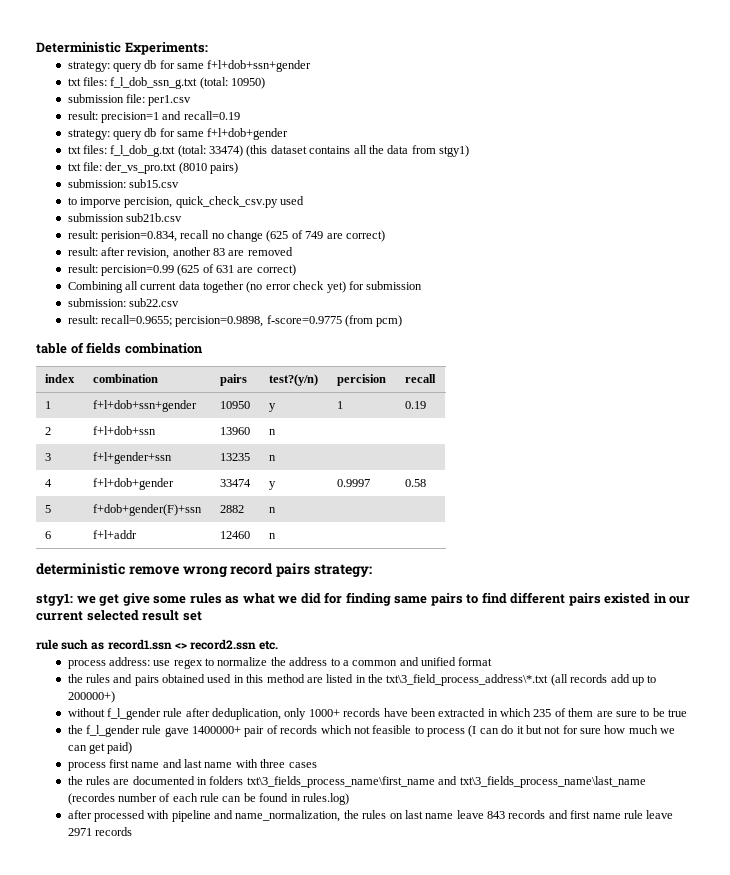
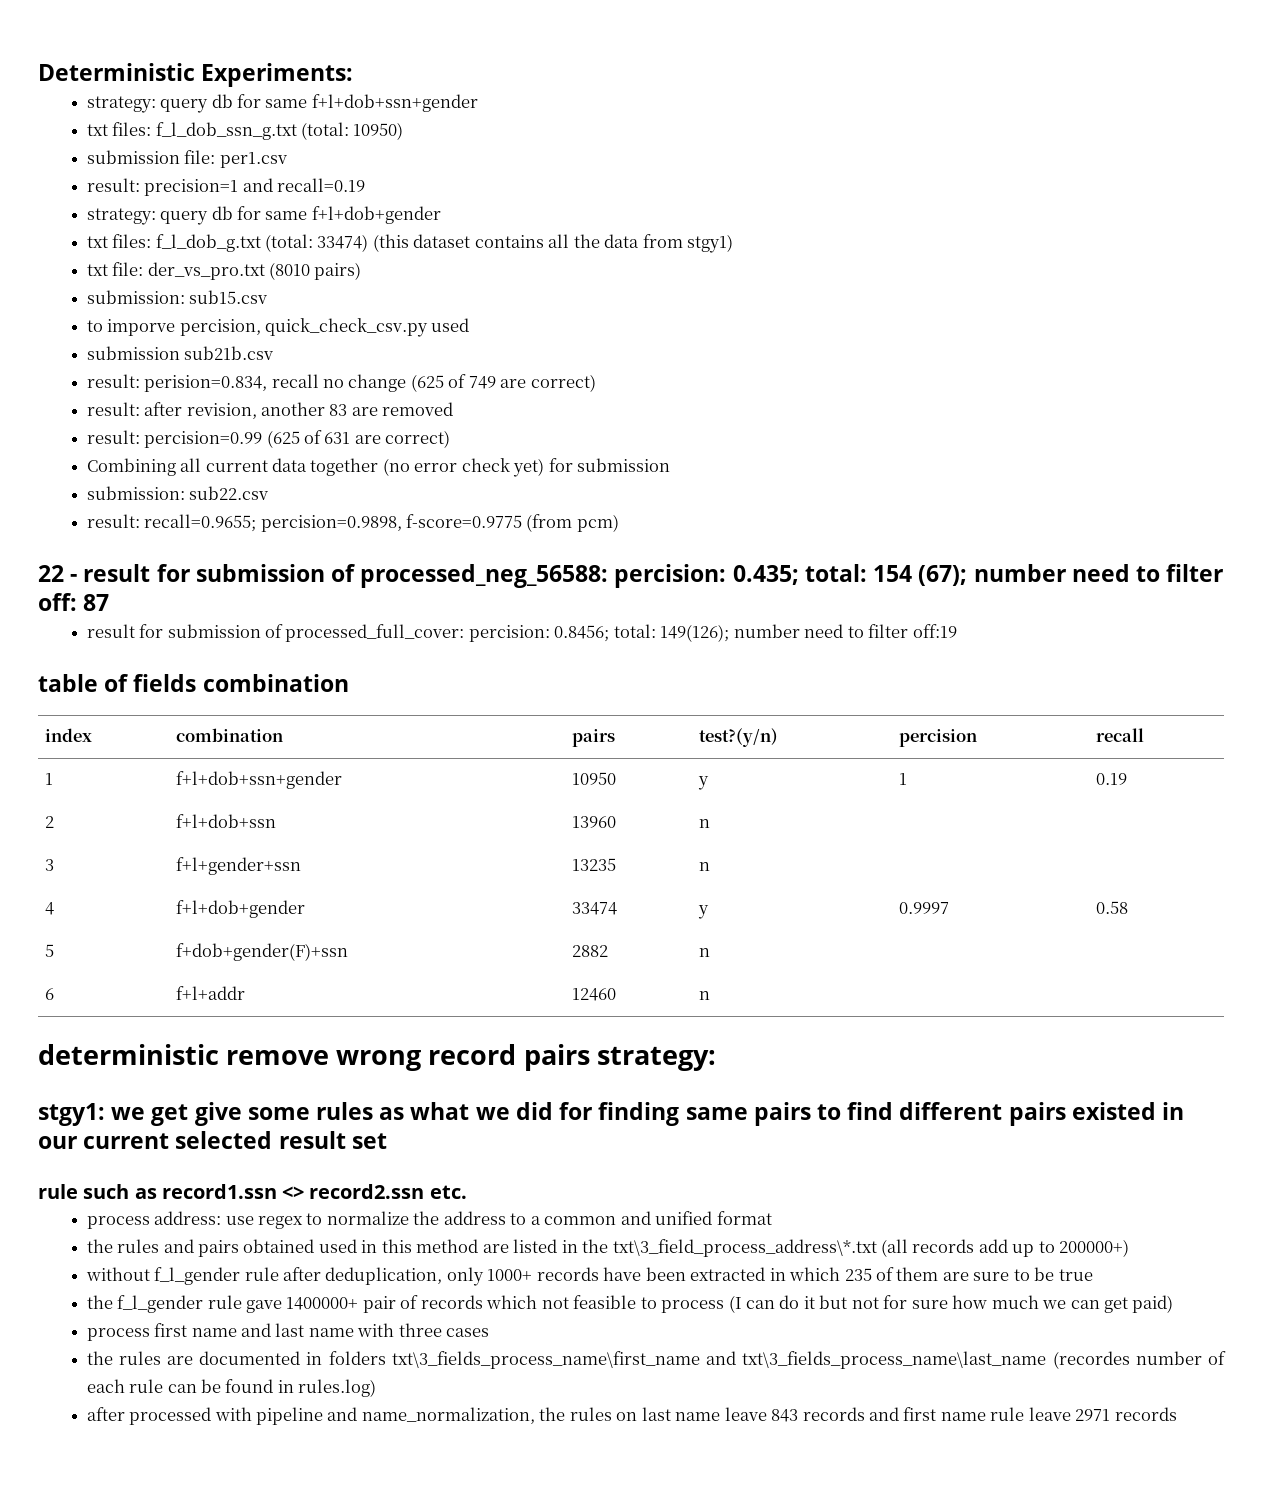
(403, 321) none -> [38,564,1224,588] [38,593,110,611] [86,624,957,642] // 22 - result for submission of processed_neg_56588: percision: 0.435; total: 154 (67); number need to filter off: 87 // result for submission of processed_full_cover: percision: 0.8456; total: 149(126); number need to filter off:19

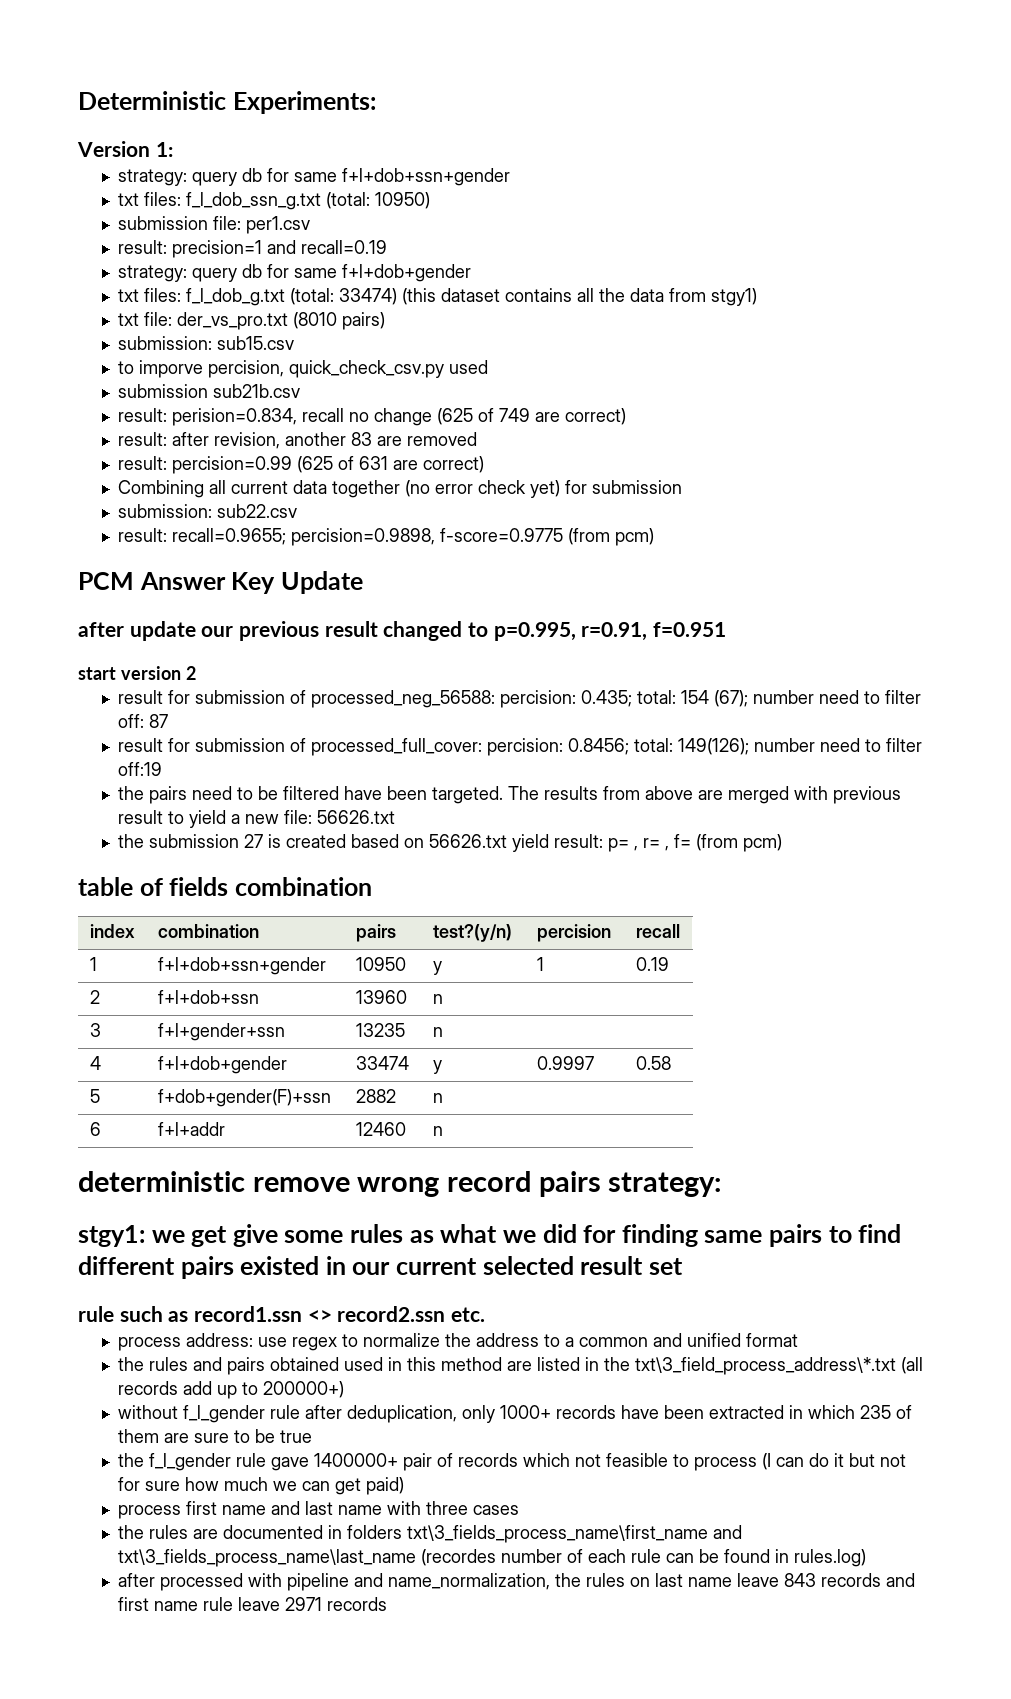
(354, 75) none -> [77,141,173,157] // Version 1:
[38,565,78,582] 22 - -> [78,571,363,594] [78,621,727,641] [78,666,196,680] PCM Answer Key Update // after update our previous result changed to p=0.995, r=0.91, f=0.951 // start version 2 //
(957, 631) none -> [118,786,902,804] [118,810,396,828] [118,834,783,852] // the pairs need to be filtered have been targeted. The results from above are merged with previous result to yield a new file: 56626.txt // the submission 27 is created based on 56626.txt yield result: p= , r= , f= (from pcm)

